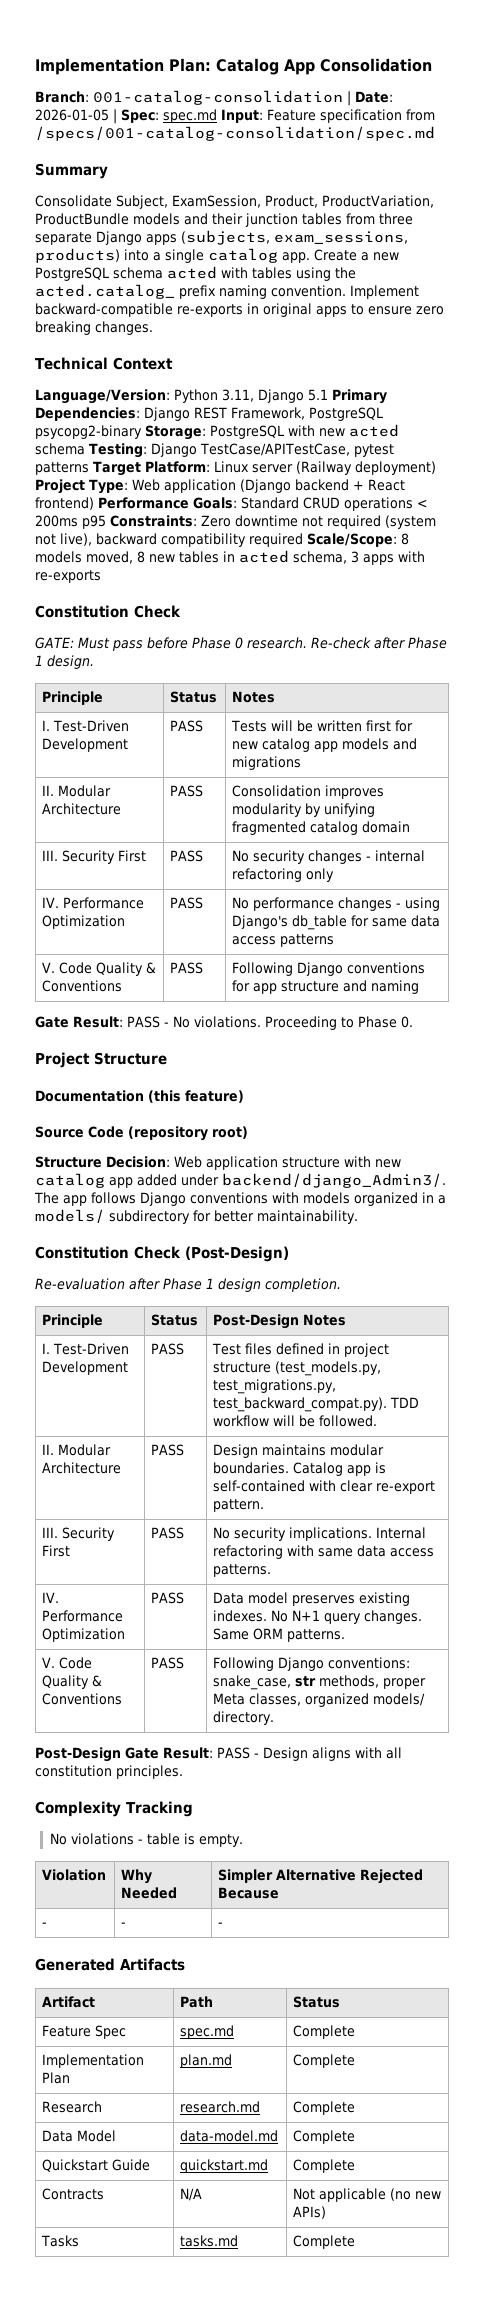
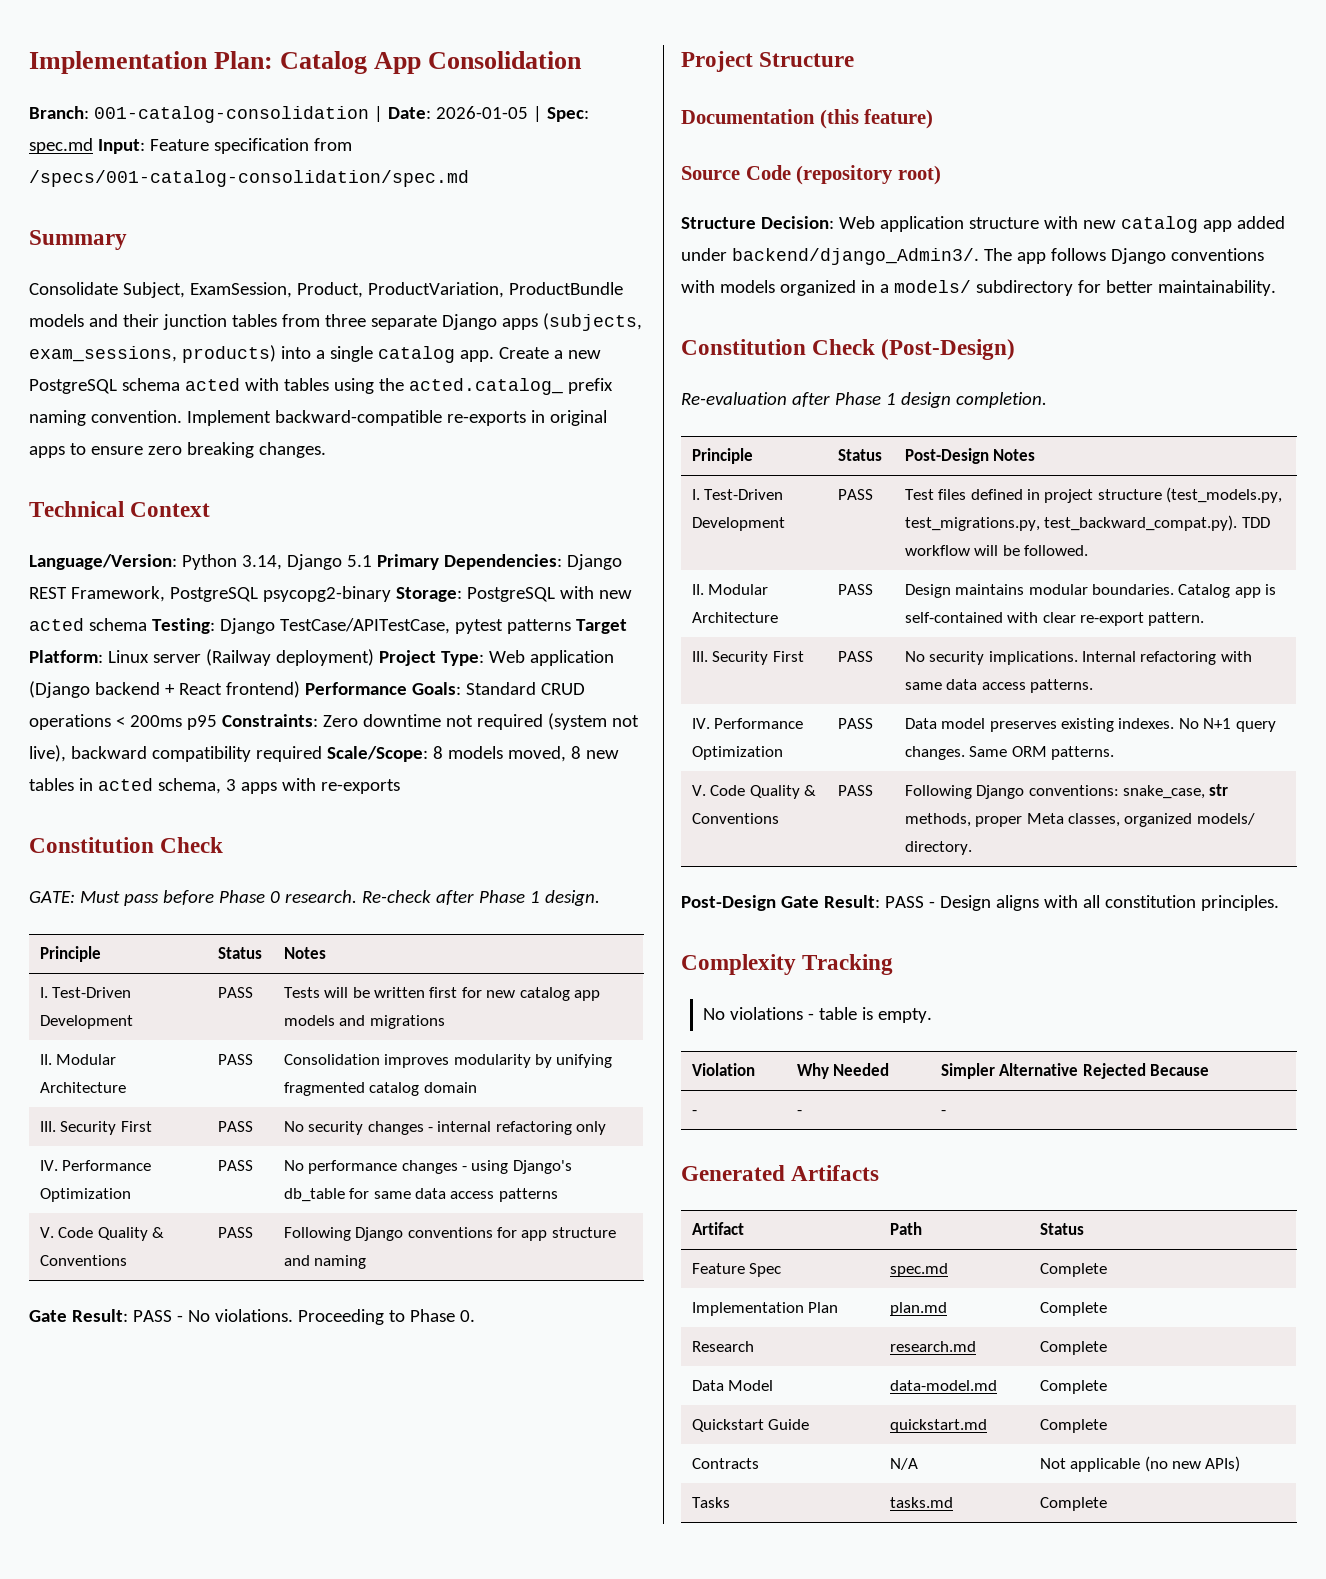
[222,389,254,402] 3.11, -> [241,555,282,570] 3.14,

